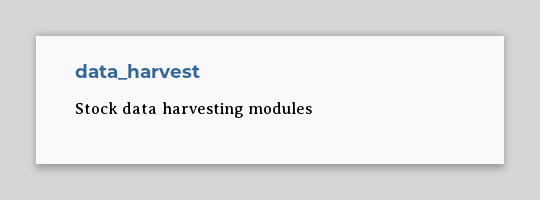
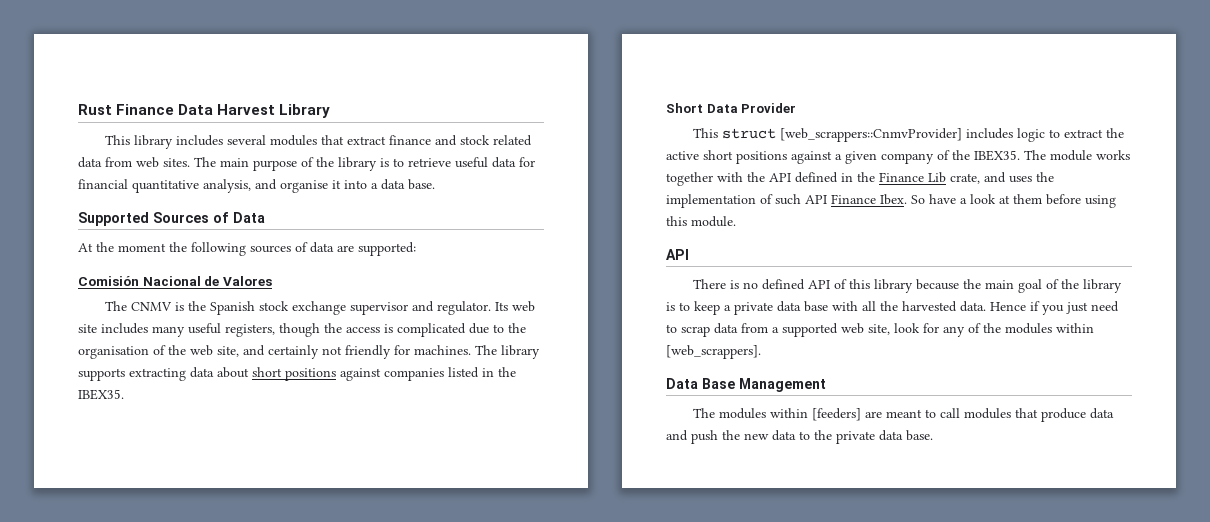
[75,64,200,80] [75,102,312,118] data_harvest // Stock data harvesting modules -> [78,104,331,118] [105,135,533,149] [78,157,535,171] [78,179,435,193] [78,212,265,226] [78,242,416,256] [78,276,272,286] [105,301,536,315] [78,323,526,337] [78,345,540,359] [78,367,516,381] [78,389,124,400] [666,103,797,113] [693,128,1125,142] [666,150,1130,164] [666,172,1054,186] [666,194,1116,208] [666,216,736,227] [666,249,689,260] [693,279,1123,293] [666,301,1119,315] [666,323,1094,337] [666,345,761,359] [666,378,826,392] [693,408,1115,422] [666,430,933,444] Rust Finance Data Harvest Library // This library includes several modules that extract finance and stock related data from web sites. The main purpose of the library is to retrieve useful data for financial quantitative analysis, and organise it into a data base. // Supported Sources of Data // At the moment the following sources of data are supported: // Comisión Nacional de Valores // The CNMV is the Spanish stock exchange supervisor and regulator. Its web site includes many useful registers, though the access is complicated due to the organisation of the web site, and certainly not friendly for machines. The library supports extracting data about short positions against companies listed in the IBEX35. // Short Data Provider // This struct [web_scrappers::CnmvProvider] includes logic to extract the active short positions against a given company of the IBEX35. The module works together with the API defined in the Finance Lib crate, and uses the implementation of such API Finance Ibex. So have a look at them before using this module. // API // There is no defined API of this library because the main goal of the library is to keep a private data base with all the harvested data. Hence if you just need to scrap data from a supported web site, look for any of the modules within [web_scrappers]. // Data Base Management // The modules within [feeders] are meant to call modules that produce data and push the new data to the private data base.

